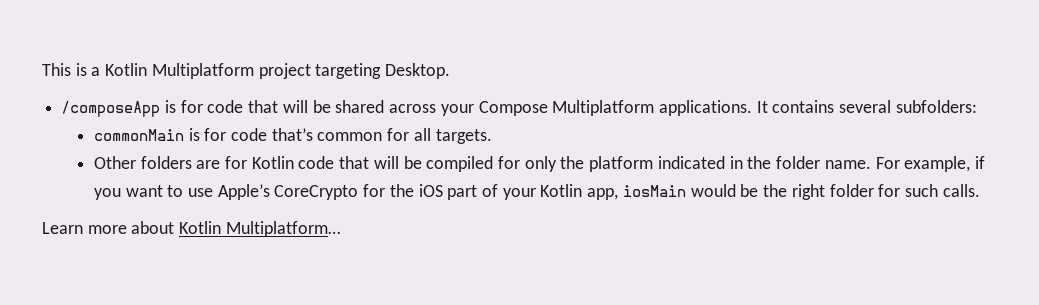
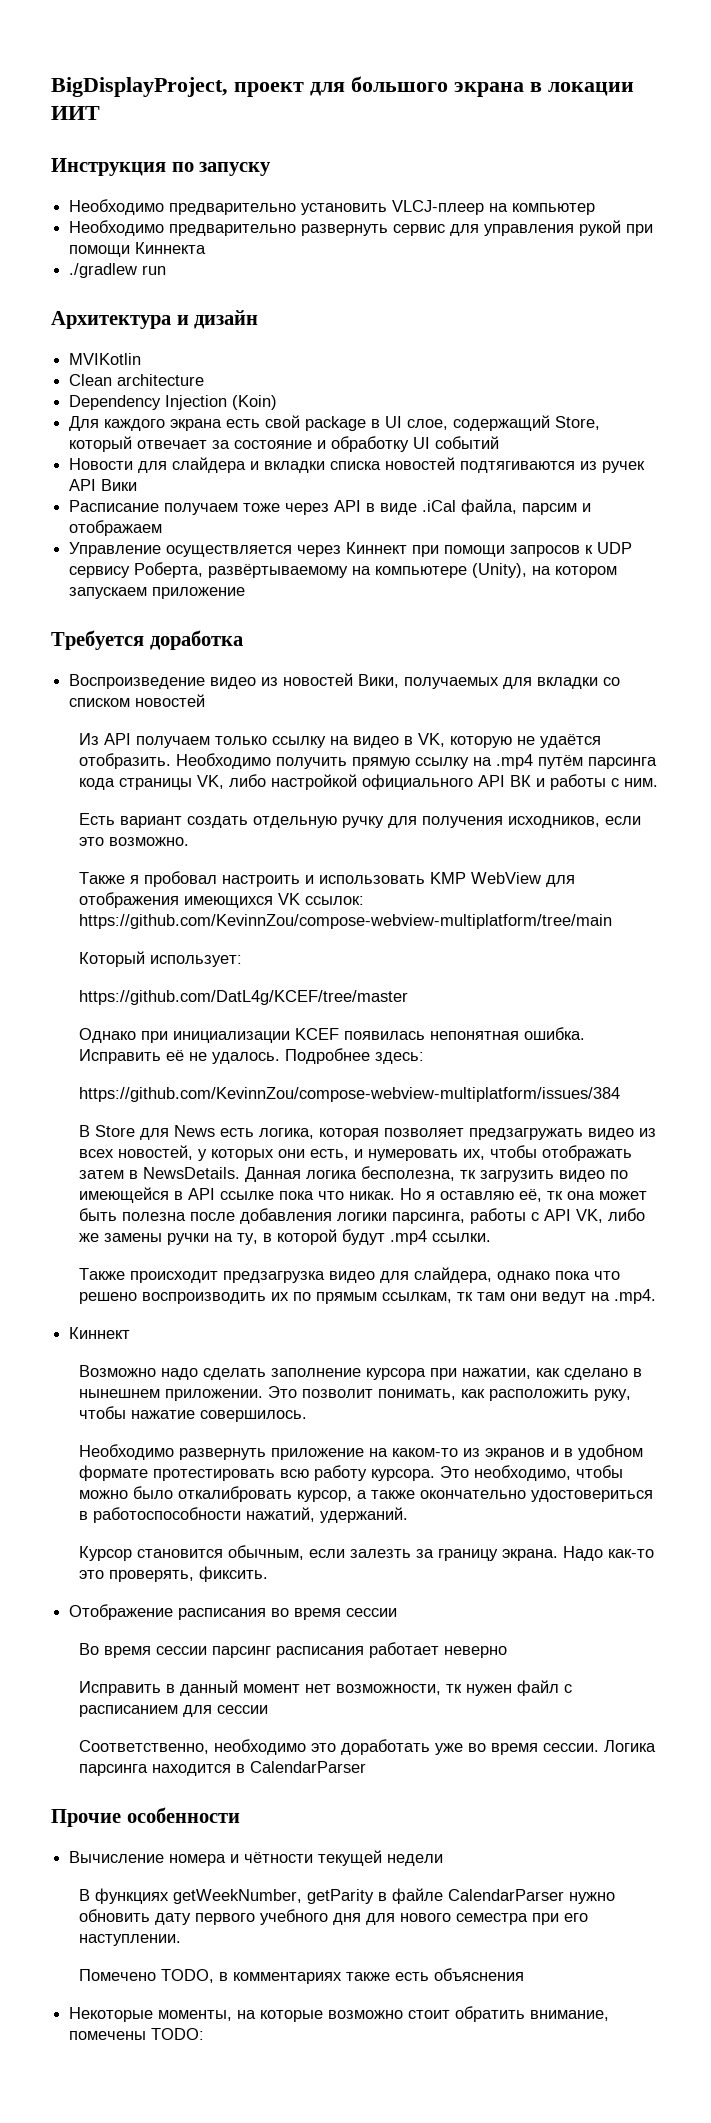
[42,63,451,79] [61,100,977,117] [93,128,492,144] [93,156,986,172] [93,184,980,200] [42,221,340,237] This is a Kotlin Multiplatform project targeting Desktop. // /composeApp is for code that will be shared across your Compose Multiplatform applications. It contains several subfolders: // commonMain is for code that’s common for all targets. // Other folders are for Kotlin code that will be compiled for only the platform indicated in the folder name. For example, if you want to use Apple’s CoreCrypto for the iOS part of your Kotlin app, iosMain would be the right folder for such calls. // Learn more about Kotlin Multiplatform… -> [51,76,634,97] [51,106,100,120] [51,158,272,176] [69,199,596,215] [69,220,654,236] [69,242,207,257] [69,263,167,278] [51,310,259,329] [69,353,142,365] [69,374,205,386] [69,395,278,410] [69,415,601,431] [69,436,500,452] [69,457,646,473] [69,479,138,491] [69,499,592,515] [69,520,163,536] [69,542,633,557] [69,562,618,578] [69,587,246,599] [51,630,243,650] [69,673,621,689] [69,694,206,707] [79,733,602,748] [79,753,658,769] [79,774,659,790] [79,813,642,828] [79,837,190,846] [79,871,576,887] [79,892,365,908] [79,914,613,929] [79,951,243,967] [79,990,409,1005] [79,1027,586,1043] [79,1048,425,1064] [79,1087,621,1102] [79,1125,657,1140] [79,1145,633,1161] [79,1166,629,1182] [79,1187,648,1203] [79,1208,646,1224] [79,1229,492,1245] [79,1267,621,1283] [79,1289,657,1304] [69,1327,131,1339] [79,1365,643,1380] [79,1386,632,1401] [79,1406,308,1422] [79,1444,644,1460] [79,1465,624,1481] [79,1486,654,1502] [79,1507,409,1523] [79,1545,655,1561] [79,1566,269,1582] [69,1604,398,1620] [79,1642,508,1658] [79,1680,573,1696] [79,1705,269,1717] [79,1739,657,1755] [79,1761,367,1776] [51,1807,240,1827] [69,1850,444,1866] [79,1888,616,1904] [79,1909,589,1925] [79,1934,182,1946] [79,1968,525,1984] [69,2006,610,2022] [69,2028,205,2040] BigDisplayProject, проект для большого экрана в локации ИИТ // Инструкция по запуску // Необходимо предварительно установить VLCJ-плеер на компьютер // Необходимо предварительно развернуть сервис для управления рукой при помощи Киннекта // ./gradlew run // Архитектура и дизайн // MVIKotlin // Clean architecture // Dependency Injection (Koin) // Для каждого экрана есть свой package в UI слое, содержащий Store, который отвечает за состояние и обработку UI событий // Новости для слайдера и вкладки списка новостей подтягиваются из ручек API Вики // Расписание получаем тоже через API в виде .iCal файла, парсим и отображаем // Управление осуществляется через Киннект при помощи запросов к UDP сервису Роберта, развёртываемому на компьютере (Unity), на котором запускаем приложение // Требуется доработка // Воспроизведение видео из новостей Вики, получаемых для вкладки со списком новостей // Из API получаем только ссылку на видео в VK, которую не удаётся отобразить. Необходимо получить прямую ссылку на .mp4 путём парсинга кода страницы VK, либо настройкой официального API ВК и работы с ним. // Есть вариант создать отдельную ручку для получения исходников, если это возможно. // Также я пробовал настроить и использовать KMP WebView для отображения имеющихся VK ссылок: https://github.com/KevinnZou/compose-webview-multiplatform/tree/main // Который использует: // https://github.com/DatL4g/KCEF/tree/master // Однако при инициализации KCEF появилась непонятная ошибка. Исправить её не удалось. Подробнее здесь: // https://github.com/KevinnZou/compose-webview-multiplatform/issues/384 // В Store для News есть логика, которая позволяет предзагружать видео из всех новостей, у которых они есть, и нумеровать их, чтобы отображать затем в NewsDetails. Данная логика бесполезна, тк загрузить видео по имеющейся в API ссылке пока что никак. Но я оставляю её, тк она может быть полезна после добавления логики парсинга, работы с API VK, либо же замены ручки на ту, в которой будут .mp4 ссылки. // Также происходит предзагрузка видео для слайдера, однако пока что решено воспроизводить их по прямым ссылкам, тк там они ведут на .mp4. // Киннект // Возможно надо сделать заполнение курсора при нажатии, как сделано в нынешнем приложении. Это позволит понимать, как расположить руку, чтобы нажатие совершилось. // Необходимо развернуть приложение на каком-то из экранов и в удобном формате протестировать всю работу курсора. Это необходимо, чтобы можно было откалибровать курсор, а также окончательно удостовериться в работоспособности нажатий, удержаний. // Курсор становится обычным, если залезть за границу экрана. Надо как-то это проверять, фиксить. // Отображение расписания во время сессии // Во время сессии парсинг расписания работает неверно // Исправить в данный момент нет возможности, тк нужен файл с расписанием для сессии // Соответственно, необходимо это доработать уже во время сессии. Логика парсинга находится в CalendarParser // Прочие особенности // Вычисление номера и чётности текущей недели // В функциях getWeekNumber, getParity в файле CalendarParser нужно обновить дату первого учебного дня для нового семестра при его наступлении. // Помечено TODO, в комментариях также есть объяснения // Некоторые моменты, на которые возможно стоит обратить внимание, помечены TODO:

